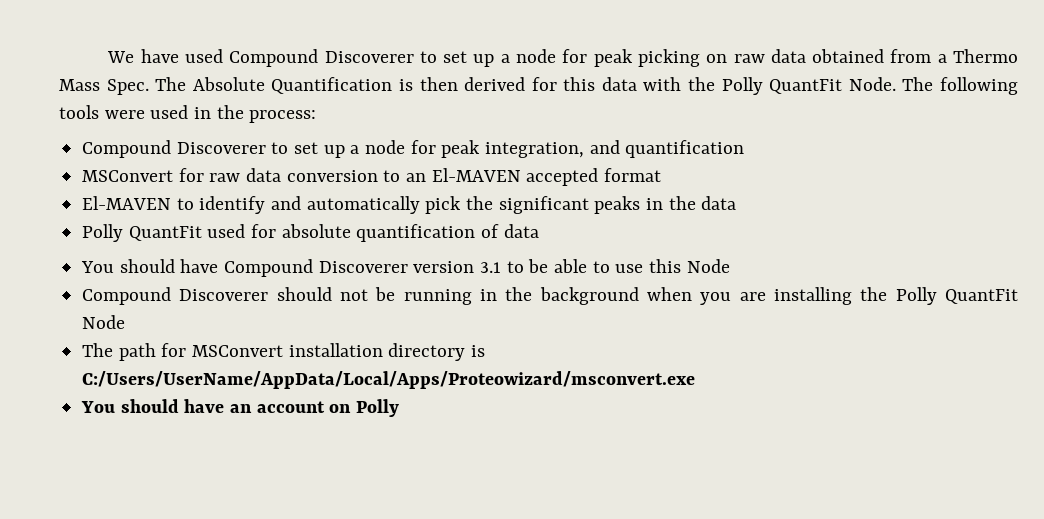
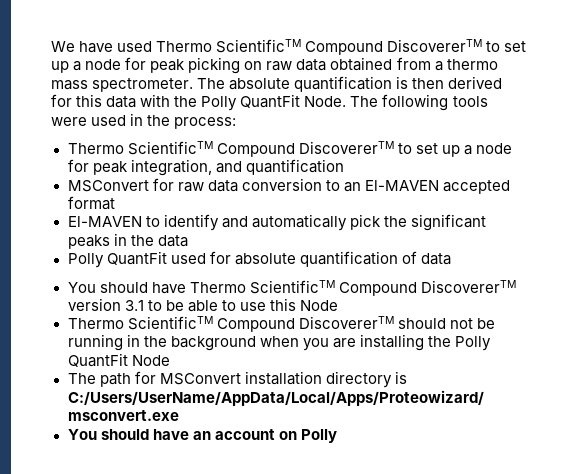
[229,49,414,67] Compound Discoverer -> [156,39,483,55] Thermo ScientificTM Compound DiscovererTM
[953,49,1019,63] [59,77,393,95] Thermo Mass Spec. The Absolute Quantification -> [446,59,498,70] [51,76,393,92] thermo mass spectrometer. The absolute quantification
[82,140,266,158] Compound Discoverer -> [67,141,394,157] Thermo ScientificTM Compound DiscovererTM
[224,259,408,277] Compound Discoverer -> [189,280,516,296] Thermo ScientificTM Compound DiscovererTM
[82,287,269,305] Compound Discoverer -> [67,316,394,332] Thermo ScientificTM Compound DiscovererTM

